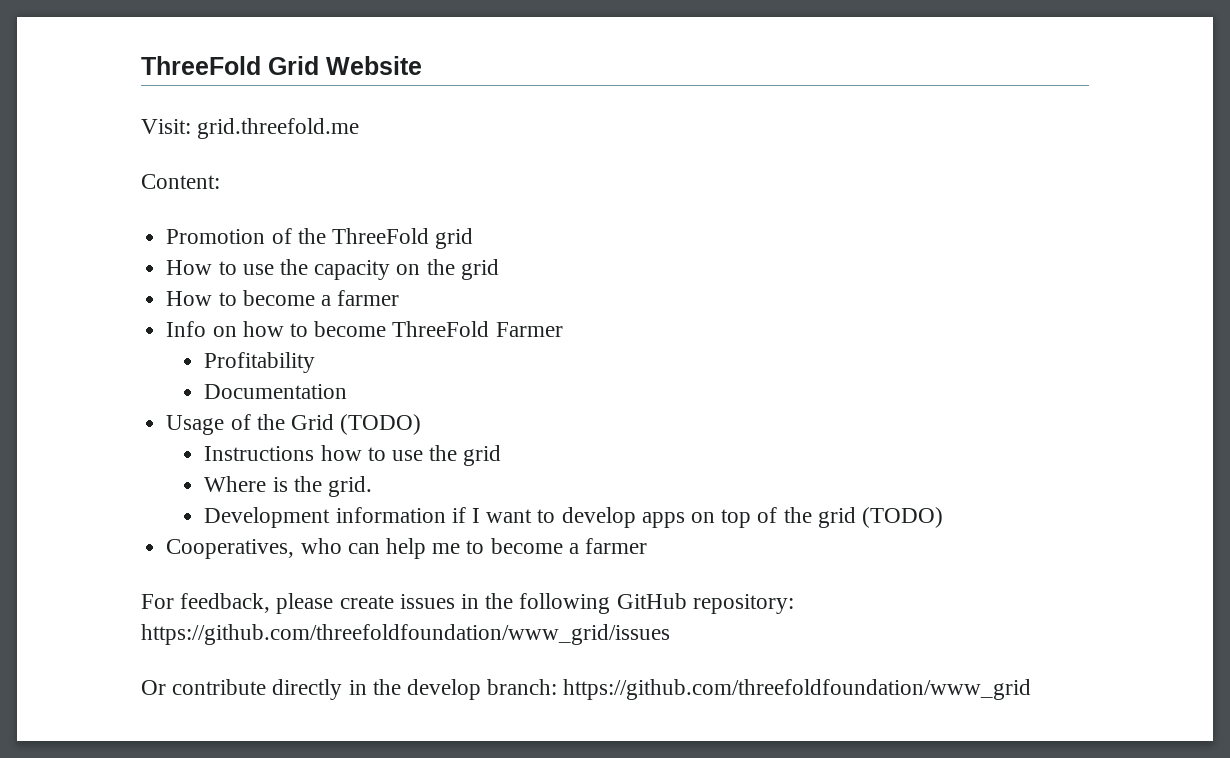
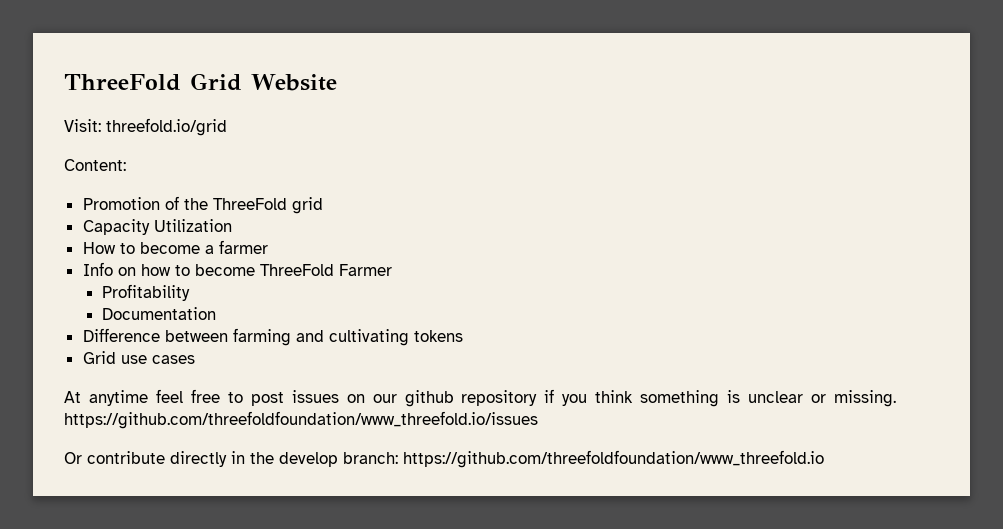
[197,118,360,139] grid.threefold.me -> [106,118,227,136] threefold.io/grid
[166,259,499,280] How to use the capacity on the grid -> [82,219,232,235] Capacity Utilization
[166,414,422,435] [204,445,502,466] [204,476,373,497] [204,507,944,528] [166,538,647,559] [141,593,794,614] [141,624,670,645] Usage of the Grid (TODO) // Instructions how to use the grid // Where is the grid. // Development information if I want to develop apps on top of the grid (TODO) // Cooperatives, who can help me to become a farmer // For feedback, please create issues in the following GitHub repository: https://github.com/threefoldfoundation/www_grid/issues -> [82,328,463,346] [82,351,195,364] [64,389,897,407] [64,411,538,429] Difference between farming and cultivating tokens // Grid use cases // At anytime feel free to post issues on our github repository if you think something is unclear or missing. https://github.com/threefoldfoundation/www_threefold.io/issues
[563,679,1032,700] https://github.com/threefoldfoundation/www_grid -> [403,450,824,468] https://github.com/threefoldfoundation/www_threefold.io

